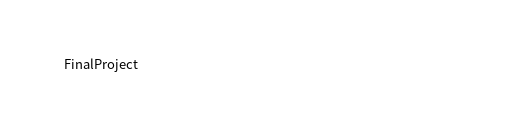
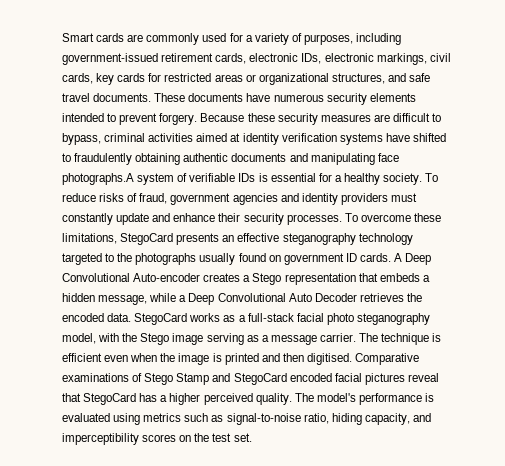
[64,58,138,72] FinalProject -> [62,33,402,45] [62,53,451,65] [62,73,431,85] [62,93,416,105] [62,113,442,125] [62,133,446,145] [62,153,399,165] [62,173,439,185] [62,193,417,205] [62,213,441,225] [62,233,413,245] [62,253,432,265] [62,273,430,285] [62,293,422,305] [62,313,430,325] [62,333,442,345] [62,353,420,365] [62,373,439,385] [62,393,435,405] [62,413,431,425] [62,433,252,445] Smart cards are commonly used for a variety of purposes, including government-issued retirement cards, electronic IDs, electronic markings, civil cards, key cards for restricted areas or organizational structures, and safe travel documents. These documents have numerous security elements intended to prevent forgery. Because these security measures are difficult to bypass, criminal activities aimed at identity verification systems have shifted to fraudulently obtaining authentic documents and manipulating face photographs.A system of verifiable IDs is essential for a healthy society. To reduce risks of fraud, government agencies and identity providers must constantly update and enhance their security processes. To overcome these limitations, StegoCard presents an effective steganography technology targeted to the photographs usually found on government ID cards. A Deep Convolutional Auto-encoder creates a Stego representation that embeds a hidden message, while a Deep Convolutional Auto Decoder retrieves the encoded data. StegoCard works as a full-stack facial photo steganography model, with the Stego image serving as a message carrier. The technique is efficient even when the image is printed and then digitised. Comparative examinations of Stego Stamp and StegoCard encoded facial pictures reveal that StegoCard has a higher perceived quality. The model's performance is evaluated using metrics such as signal-to-noise ratio, hiding capacity, and imperceptibility scores on the test set.

